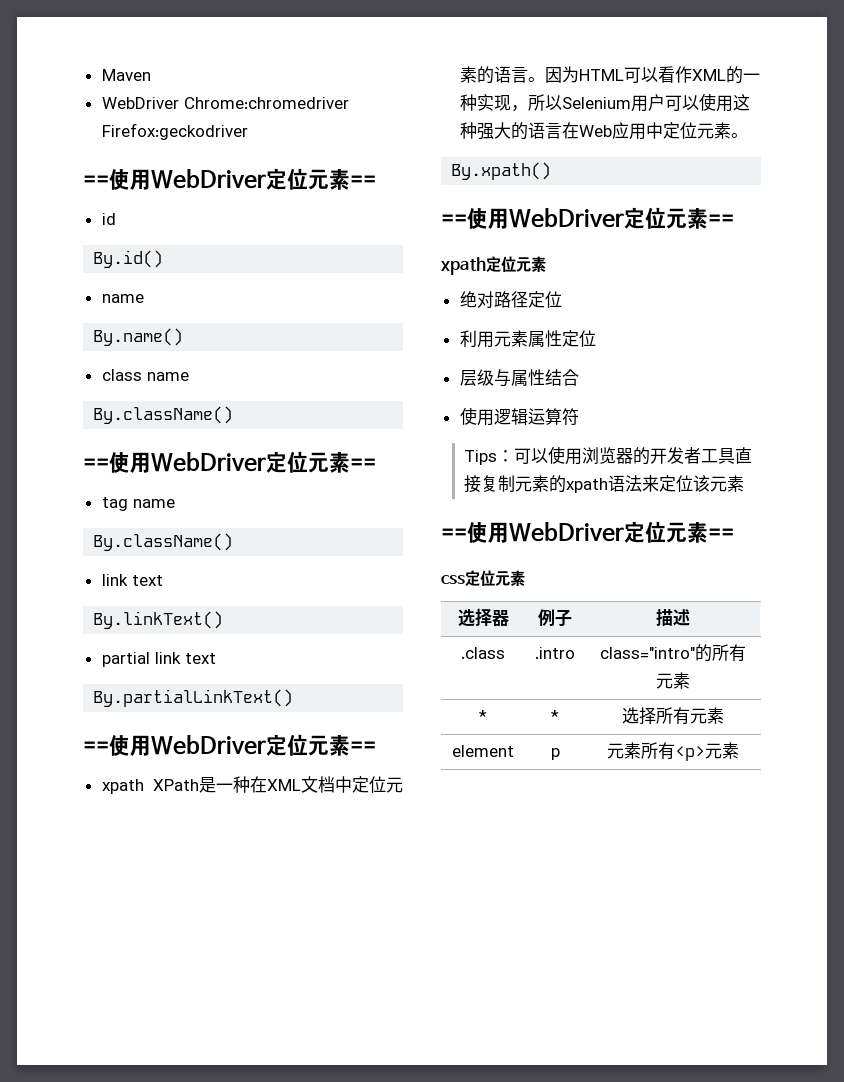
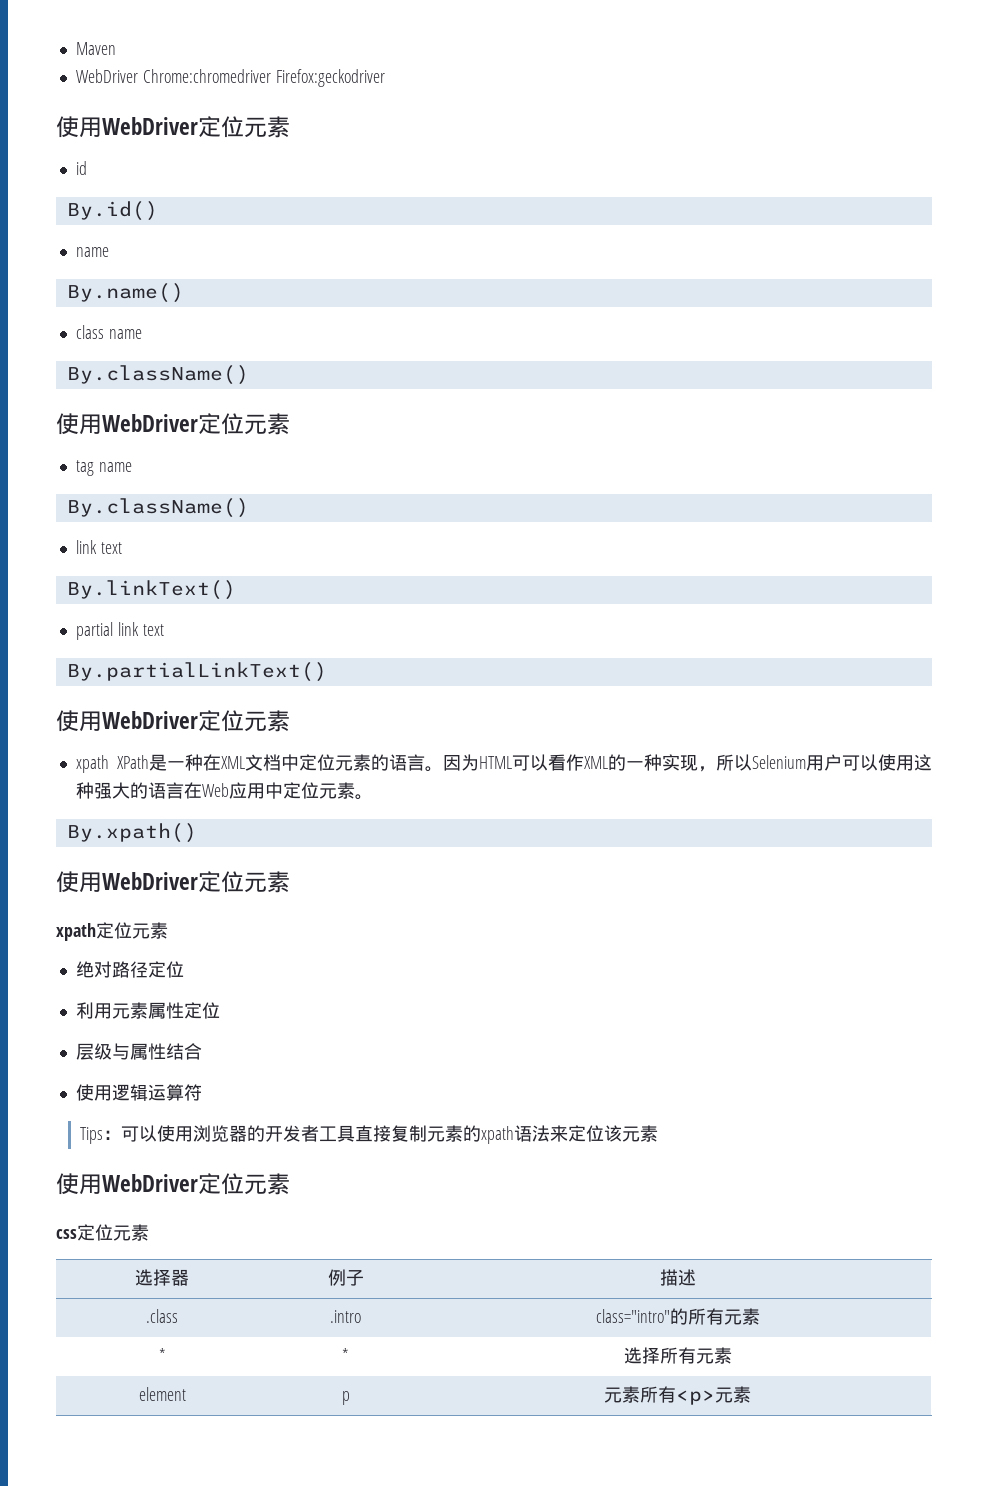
[83,168,376,190] ==使用WebDriver定位元素== -> [56,116,290,138] 使用WebDriver定位元素
[83,451,376,473] ==使用WebDriver定位元素== -> [56,413,290,435] 使用WebDriver定位元素
[83,734,376,756] ==使用WebDriver定位元素== -> [56,710,290,732] 使用WebDriver定位元素
[441,207,734,229] ==使用WebDriver定位元素== -> [56,871,290,893] 使用WebDriver定位元素
[441,521,734,543] ==使用WebDriver定位元素== -> [56,1173,290,1195] 使用WebDriver定位元素

